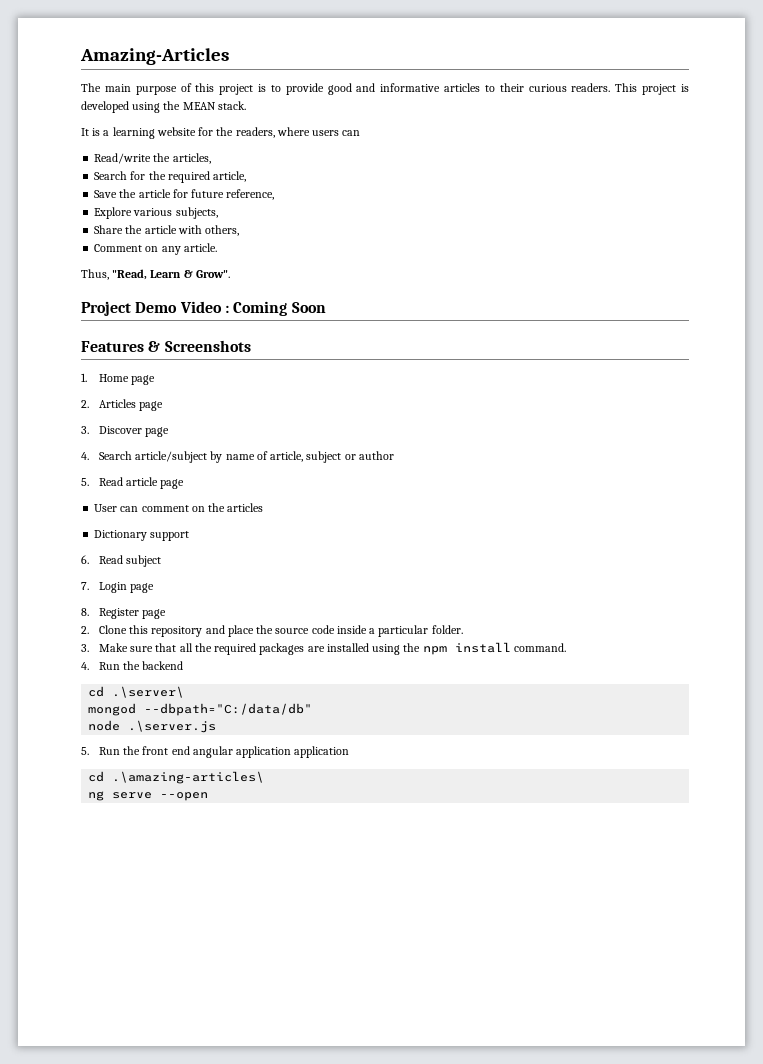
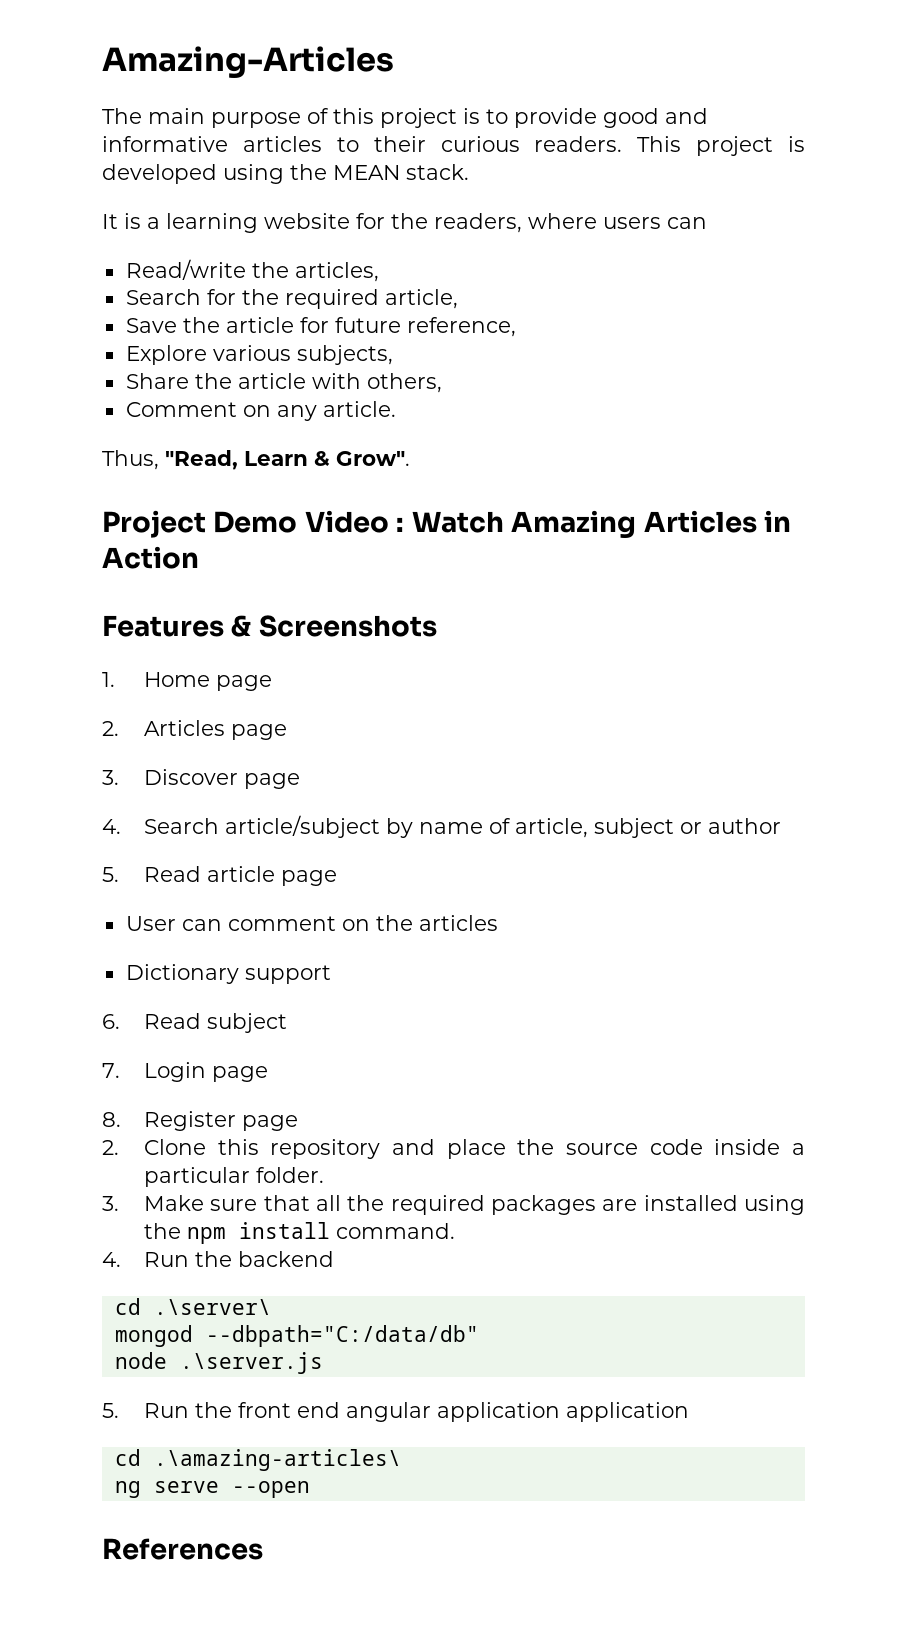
[233,301,326,316] Coming Soon -> [411,510,791,538] [102,546,199,569] Watch Amazing Articles in Action
(209, 796) none -> [102,1538,263,1560] // References

